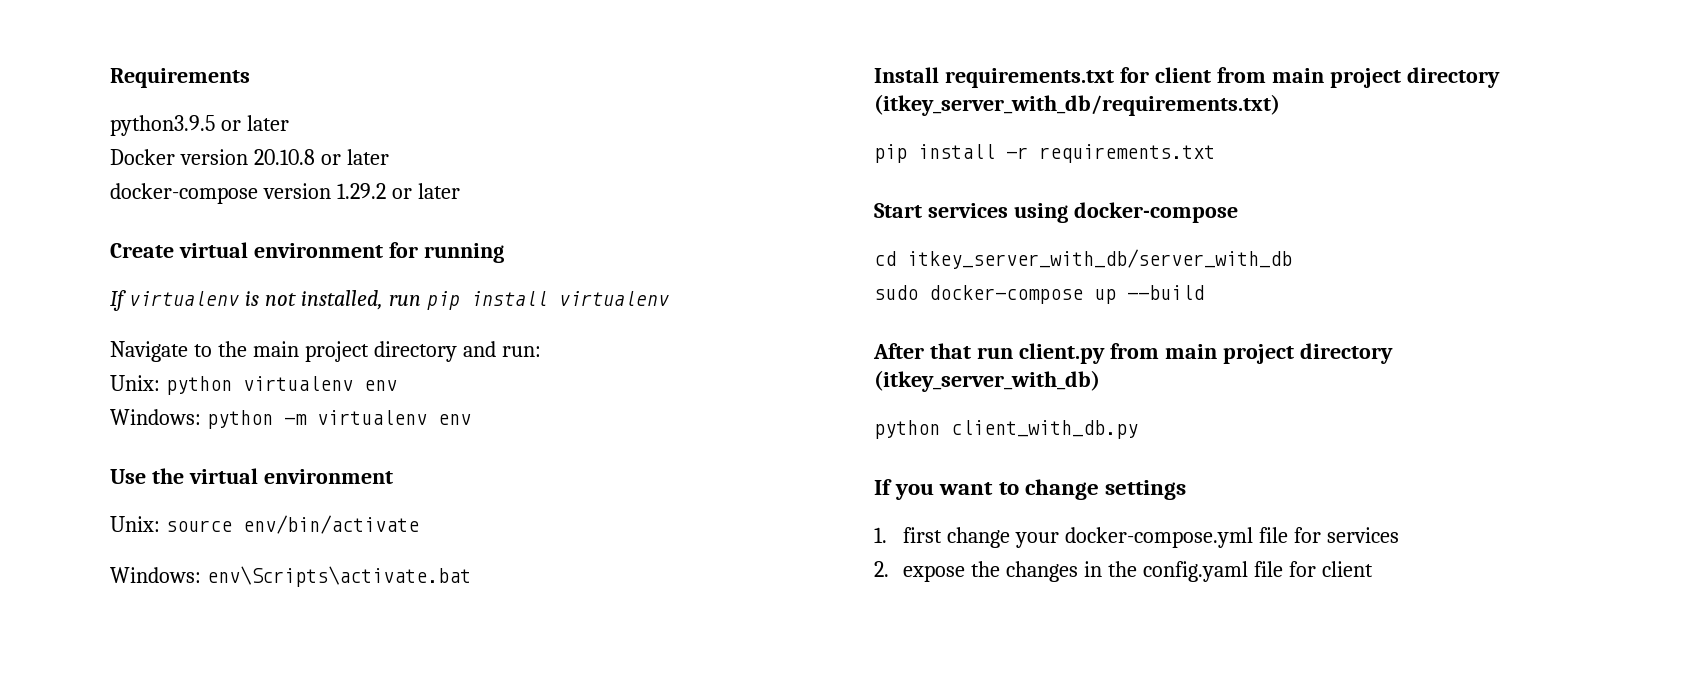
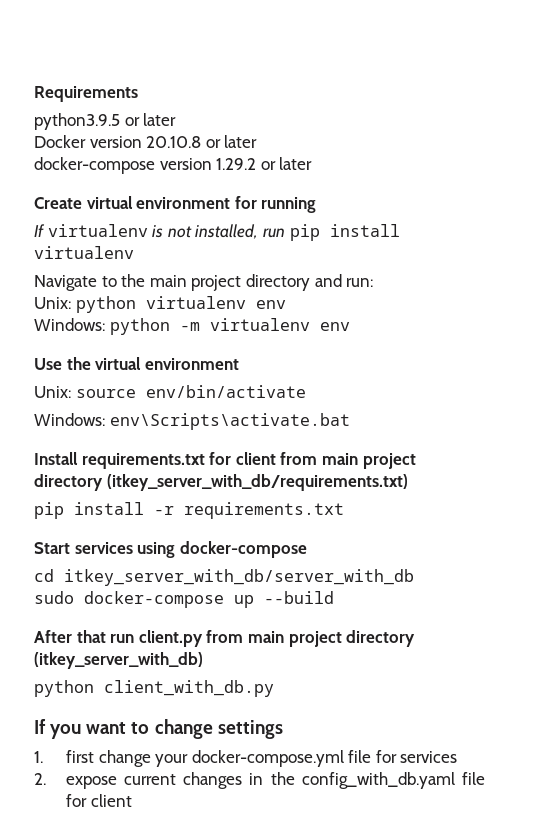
[971,561,1001,577] the -> [124,774,177,785] current
[1142,561,1248,582] config.yaml -> [301,772,455,789] config_with_db.yaml

